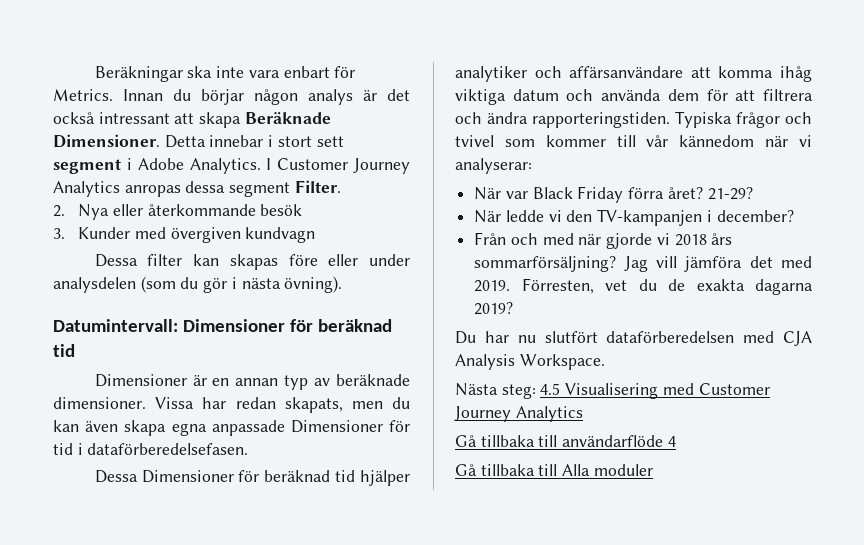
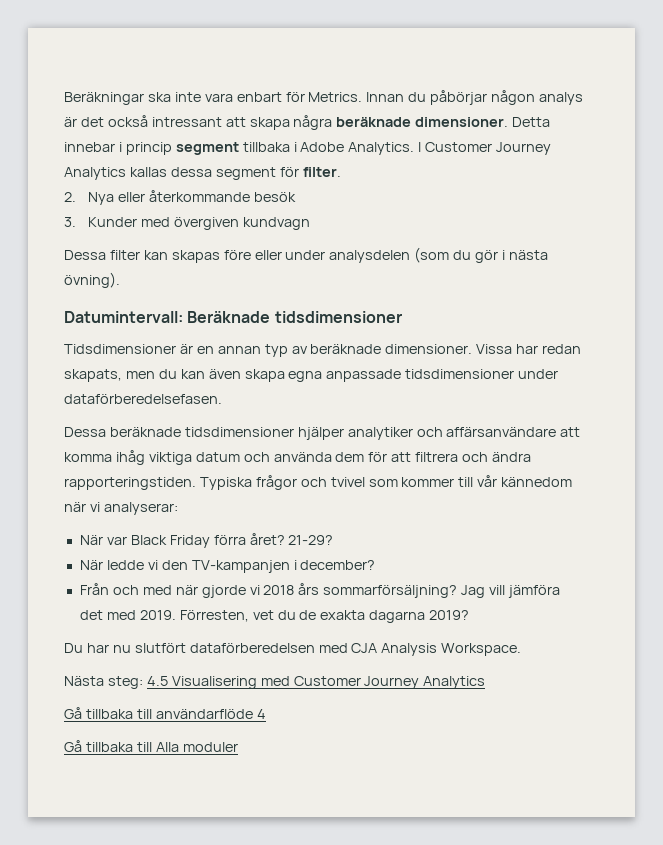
[201,89,244,105] börjar -> [430,90,488,105] påbörjar
[244,112,331,124] [53,134,344,148] [53,159,121,174] Beräknade Dimensioner. Detta innebar i stort sett segment -> [293,115,551,130] [64,142,290,155] några beräknade dimensioner. Detta innebar i princip segment tillbaka
[124,185,181,197] anropas -> [129,167,167,177] kallas
[294,180,341,193] Filter. -> [279,167,341,177] för filter.
[183,319,393,332] [53,344,75,357] [94,374,187,387] Dimensioner för beräknad tid // Dimensioner -> [187,311,402,323] [64,344,176,354] Beräknade tidsdimensioner // Tidsdimensioner
[290,420,410,433] [53,443,249,455] [94,470,356,483] Dimensioner för tid i dataförberedelsefasen. // Dessa Dimensioner för beräknad tid -> [405,369,559,379] [64,394,222,404] [64,427,294,437] tidsdimensioner under dataförberedelsefasen. // Dessa beräknade tidsdimensioner

